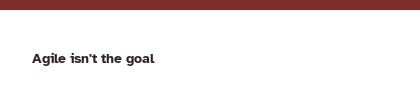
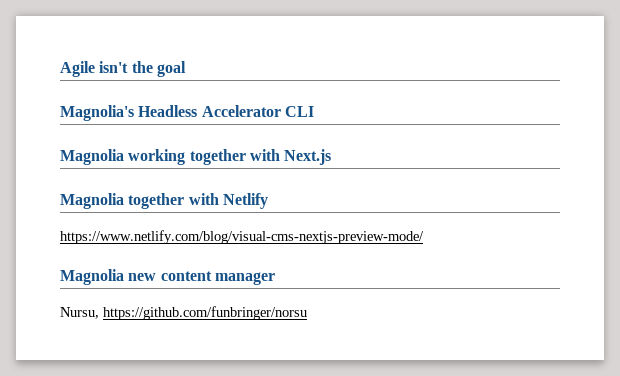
(155, 60) none -> [60,105,314,121] [60,149,332,165] [60,193,268,209] [60,230,424,244] [60,269,275,285] [60,306,307,320] // Magnolia's Headless Accelerator CLI // Magnolia working together with Next.js // Magnolia together with Netlify // https://www.netlify.com/blog/visual-cms-nextjs-preview-mode/ // Magnolia new content manager // Nursu, https://github.com/funbringer/norsu

